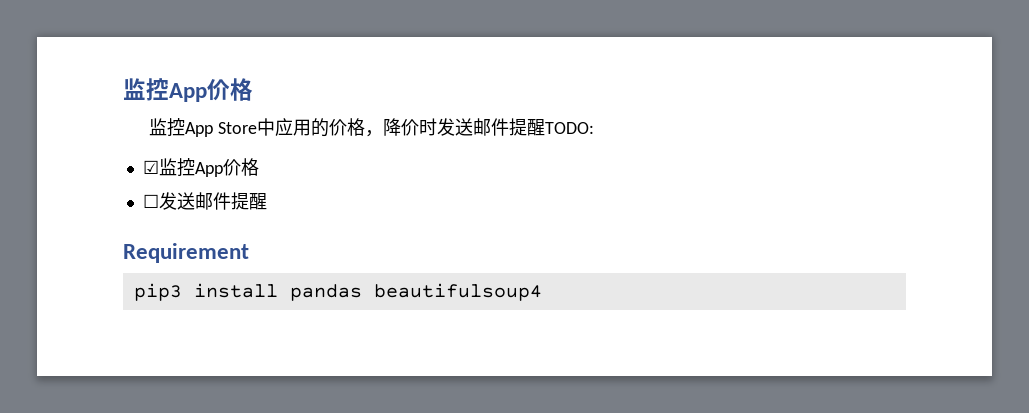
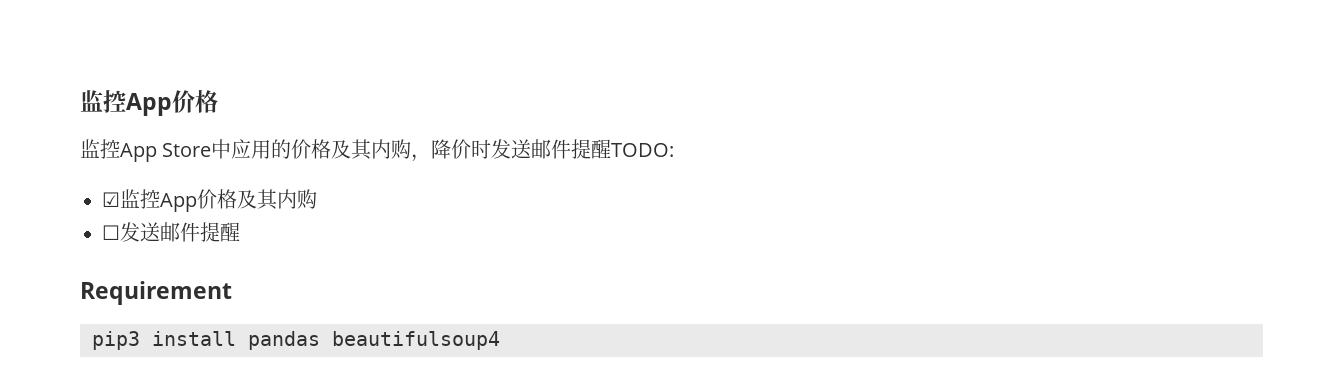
(366, 127) none -> [331,139,412,160] 及其内购
(259, 167) none -> [237,189,317,210] 及其内购

